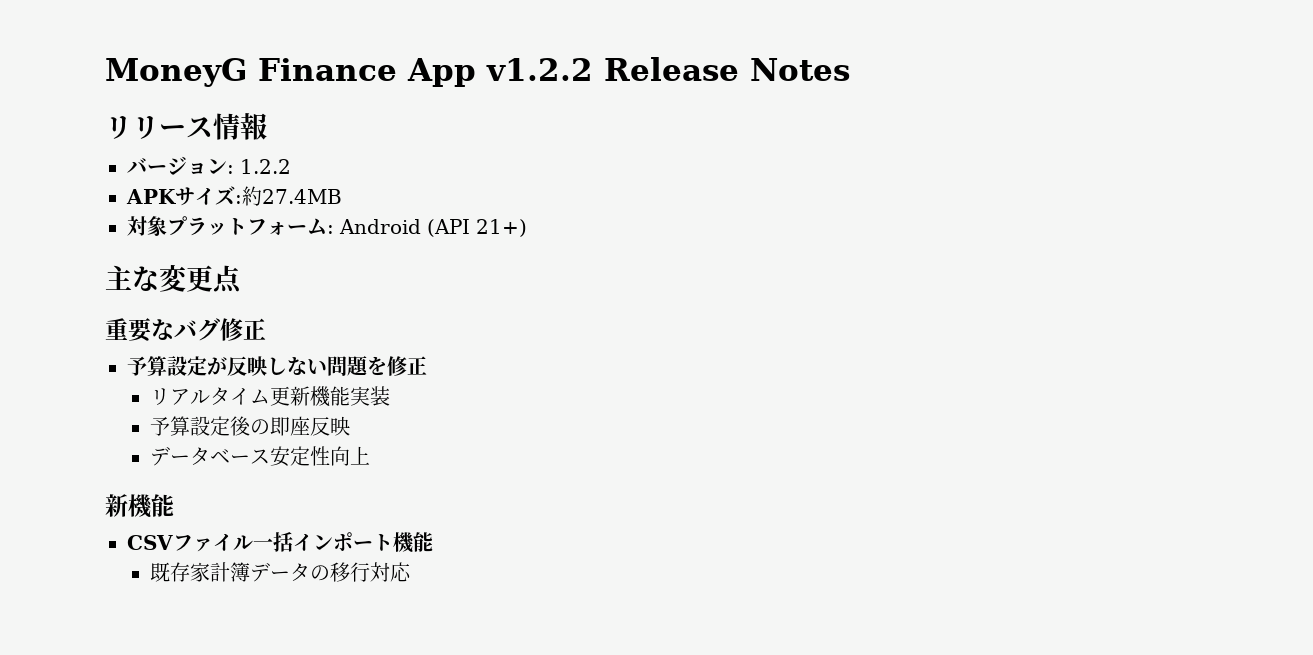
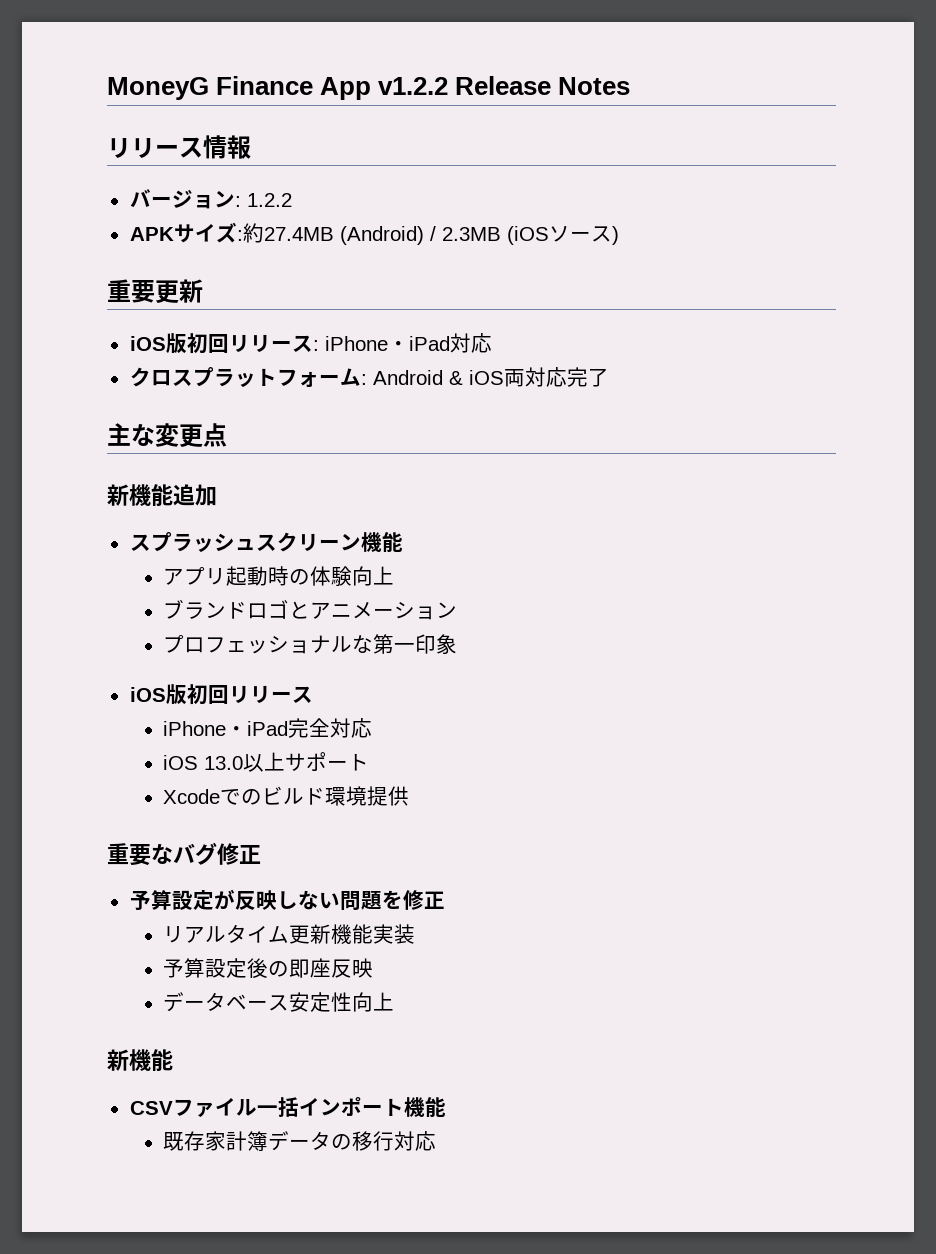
[127,216,167,236] // 対象 -> [339,226,619,245] [107,279,203,304] [129,333,492,354] [129,367,193,387] (Android) / 2.3MB (iOSソース) // 重要更新 // iOS版初回リリース: iPhone・iPad対応 // クロス
[427,219,527,237] [105,264,242,294] (API 21+) // 主な変更点 -> [448,367,609,387] [107,423,227,448] [107,484,217,506] [129,532,403,552] [162,566,394,587] [162,599,457,620] [162,634,457,654] [129,684,313,705] [162,718,372,738] [162,752,369,772] [162,786,409,806] & iOS両対応完了 // 主な変更点 // 新機能追加 // スプラッシュスクリーン機能 // アプリ起動時の体験向上 // ブランドロゴとアニメーション // プロフェッショナルな第一印象 // iOS版初回リリース // iPhone・iPad完全対応 // iOS 13.0以上サポート // Xcodeでのビルド環境提供

